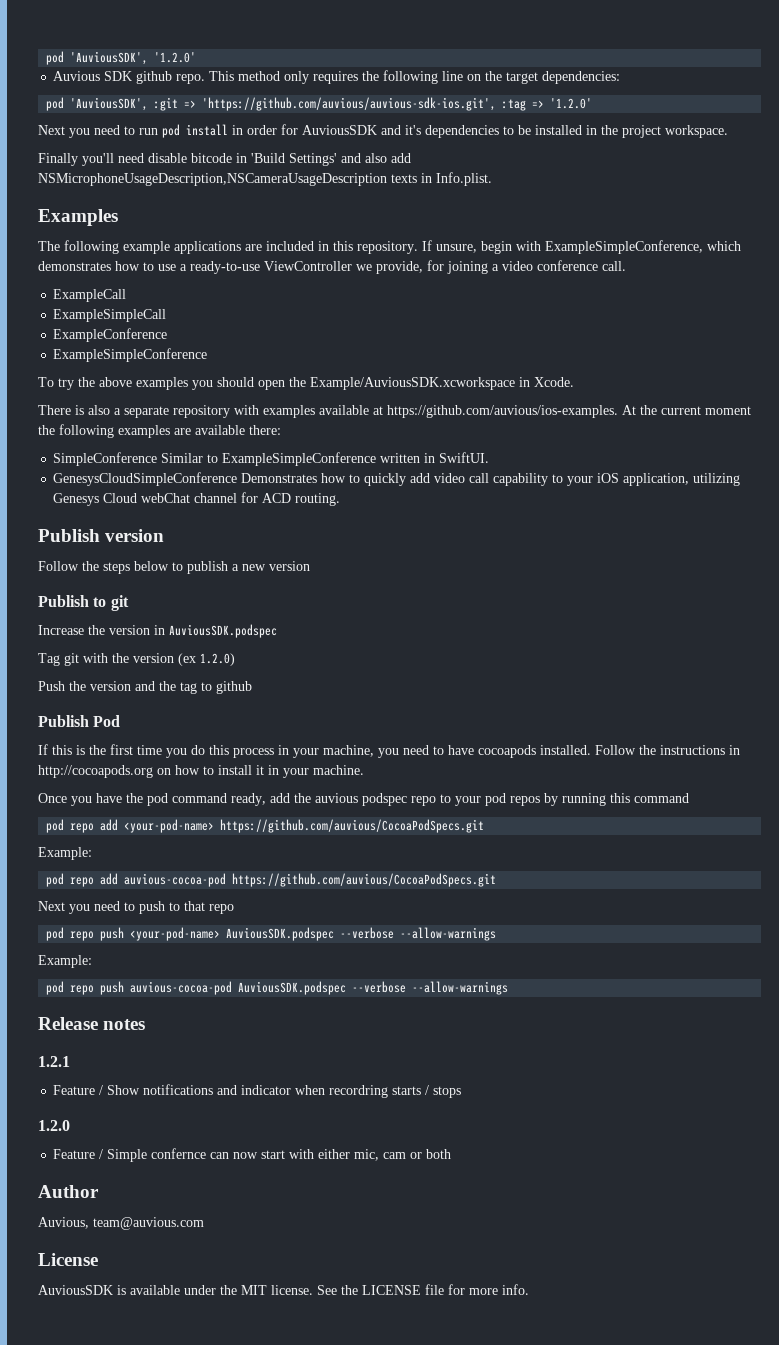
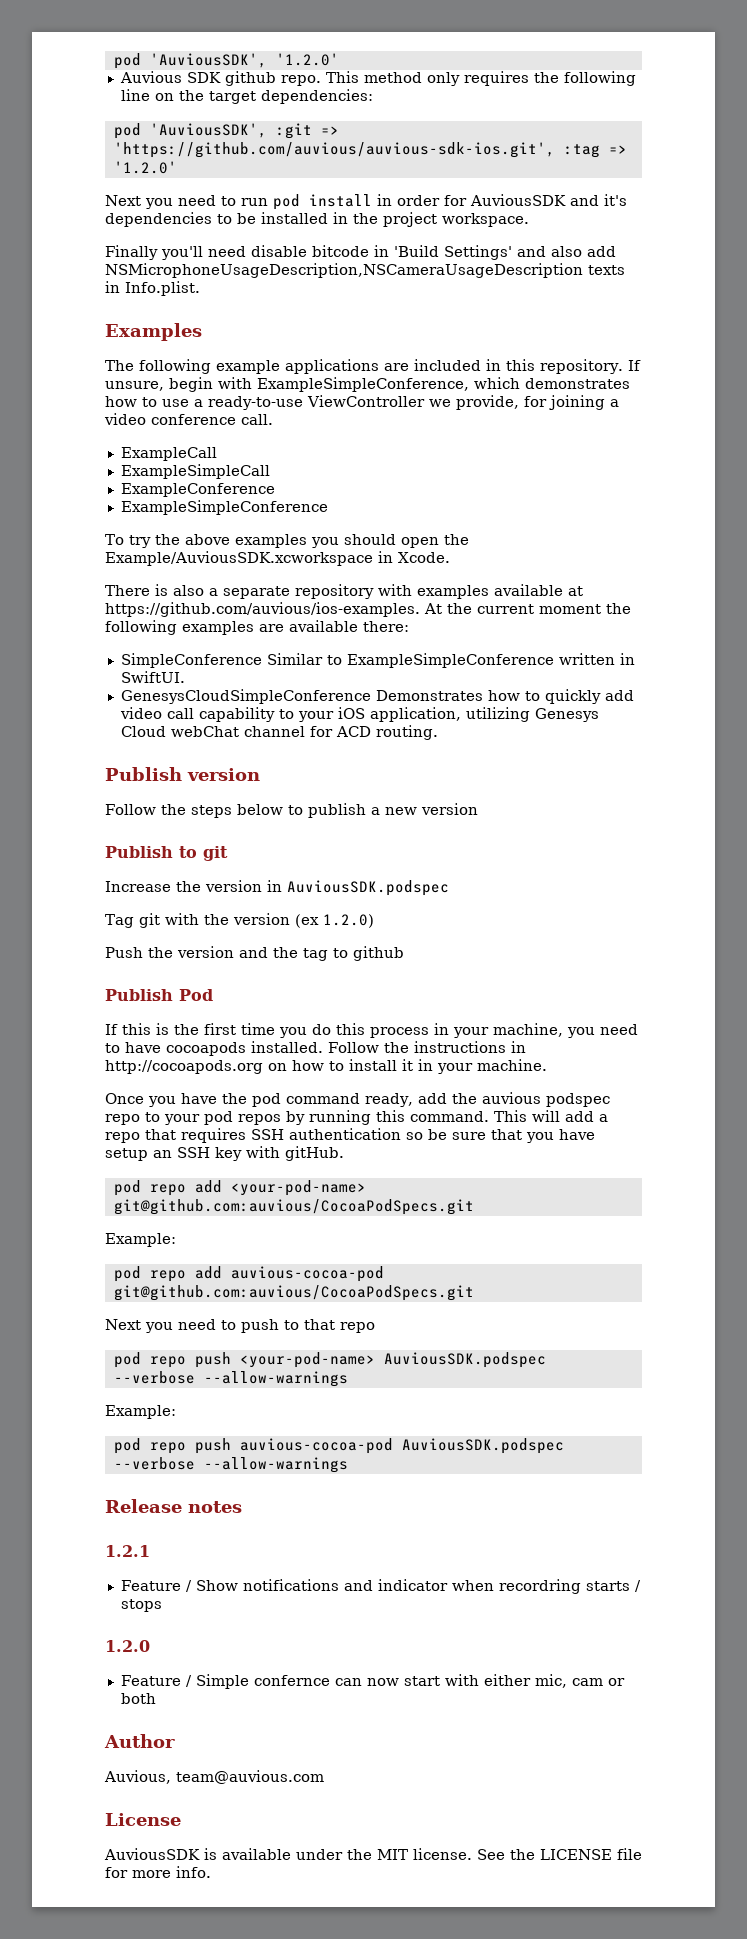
[634,793,689,803] command -> [410,1110,608,1122] [105,1128,595,1143] [105,1146,344,1161] command. This will add a repo that requires SSH authentication so be sure that you have setup an SSH key with gitHub.
[220,819,485,833] https://github.com/auvious/CocoaPodSpecs.git -> [113,1199,474,1215] git@github.com:auvious/CocoaPodSpecs.git
[232,873,497,887] https://github.com/auvious/CocoaPodSpecs.git -> [113,1285,474,1301] git@github.com:auvious/CocoaPodSpecs.git

